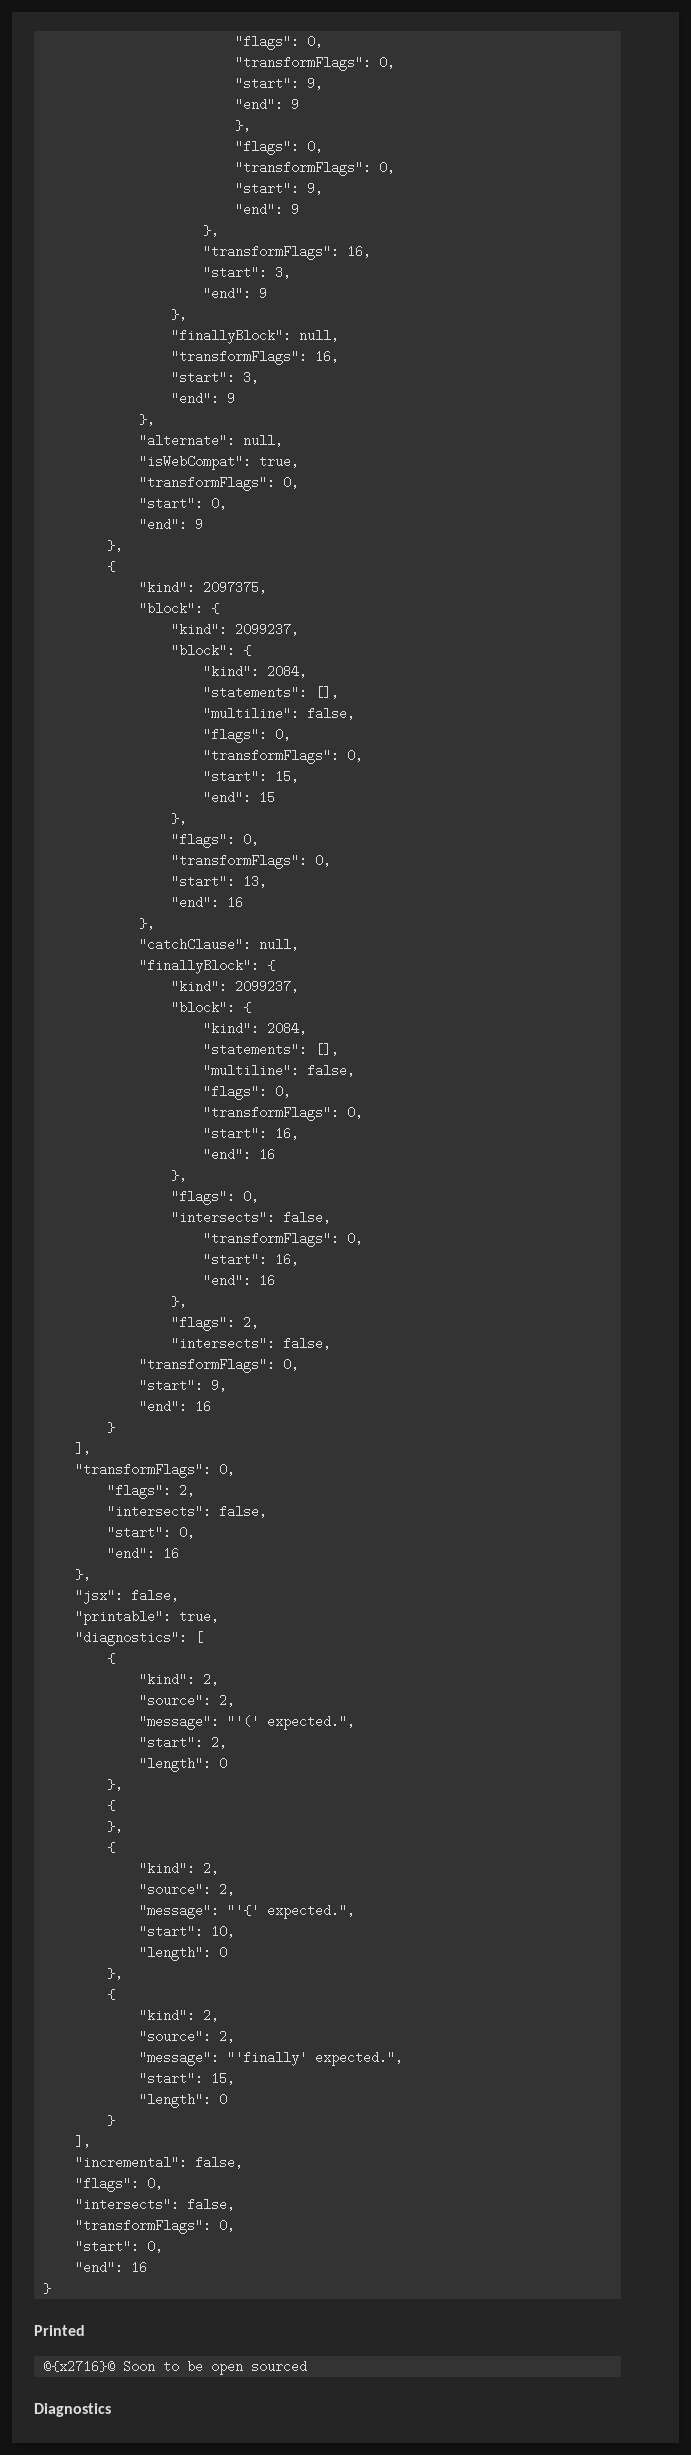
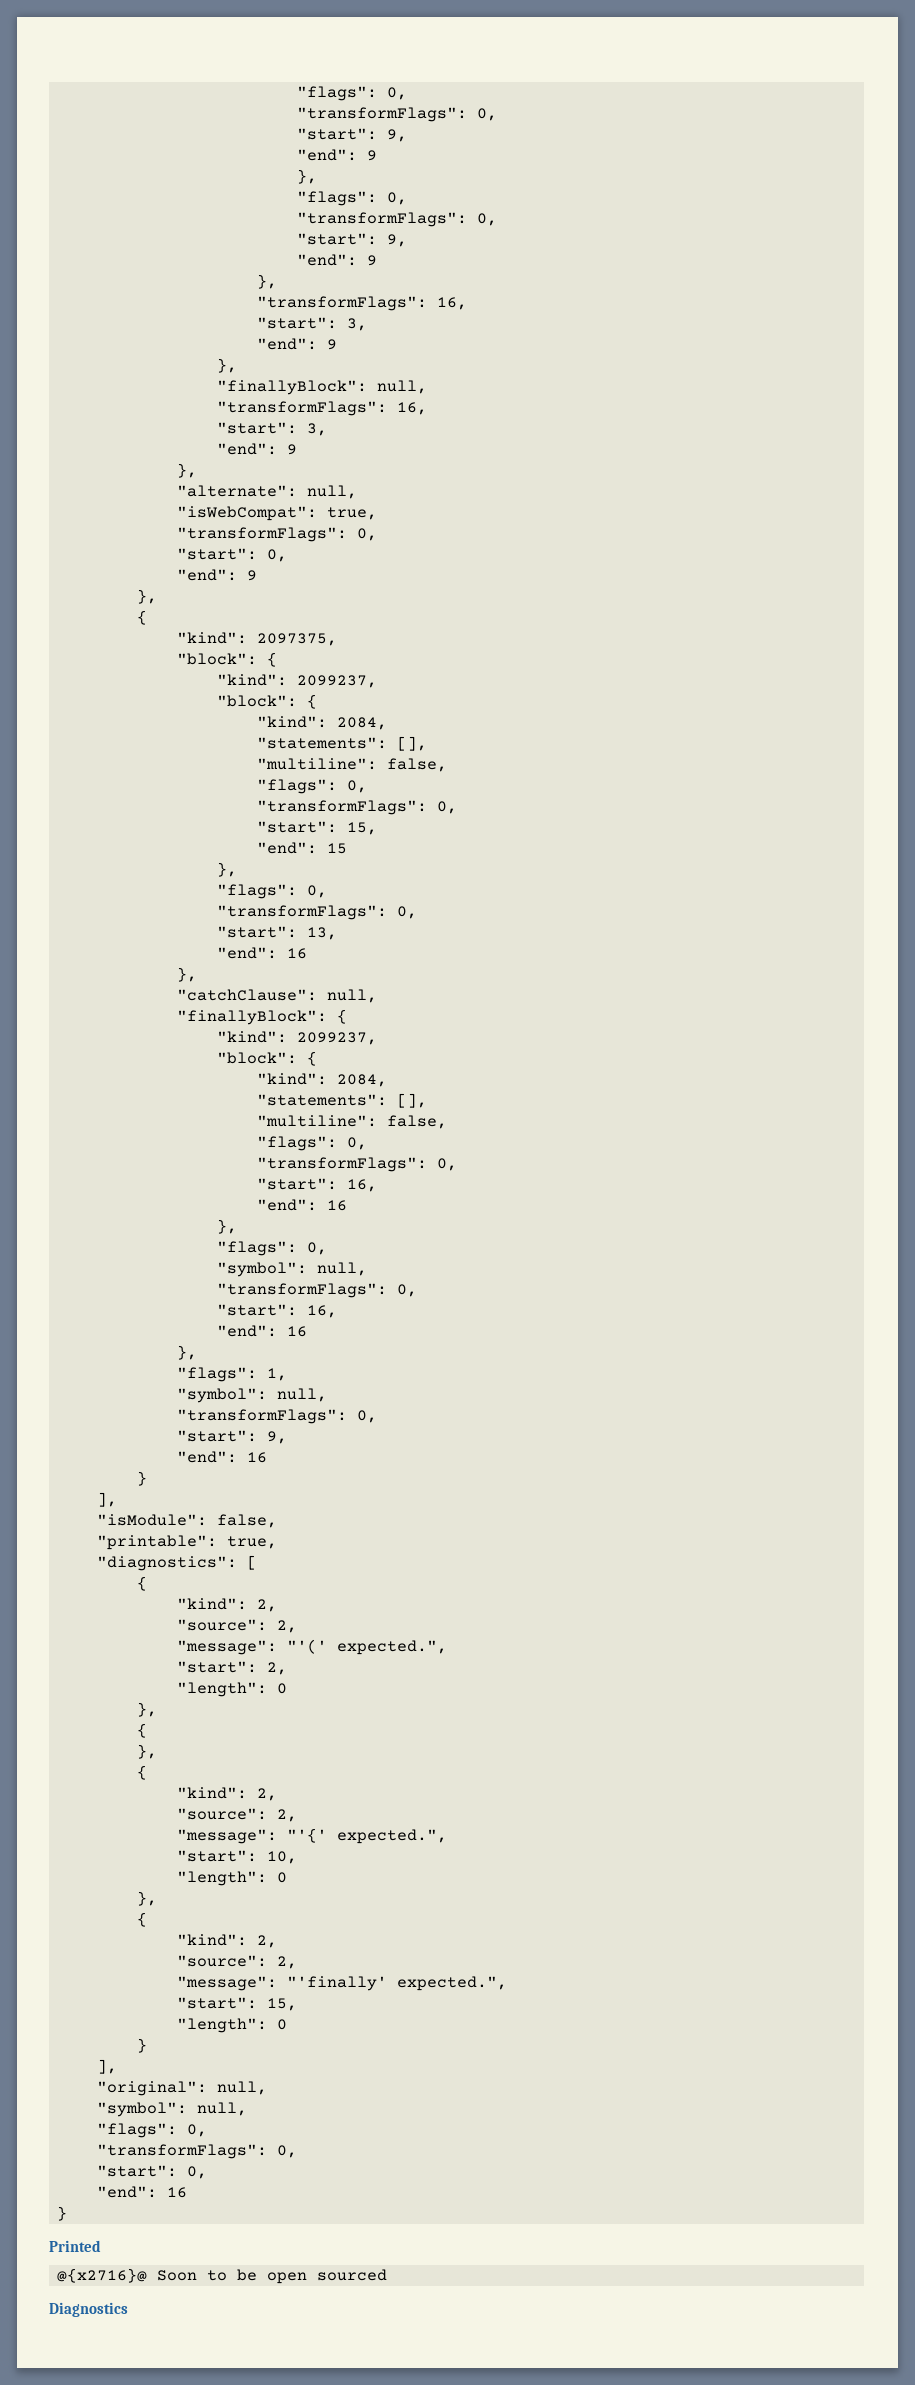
[170,1211,331,1224] [202,1232,363,1247] [202,1253,299,1266] [202,1274,275,1287] [170,1295,187,1308] [170,1316,259,1331] [170,1337,331,1350] "intersects": false, // "transformFlags": 0, // "start": 16, // "end": 16 // }, // "flags": 2, // "intersects": false, -> [217,1262,368,1277] [217,1283,418,1298] [217,1304,338,1318] [217,1325,308,1337] [177,1345,198,1360] [177,1367,288,1382] [177,1388,328,1403] "symbol": null, // "transformFlags": 0, // "start": 16, // "end": 16 // }, // "flags": 1, // "symbol": null,
[74,1463,235,1478] [106,1484,195,1499] [106,1505,267,1518] [106,1526,195,1539] [106,1547,179,1560] [74,1568,91,1581] [74,1589,123,1604] "transformFlags": 0, // "flags": 2, // "intersects": false, // "start": 0, // "end": 16 // }, // "jsx": -> [97,1514,208,1526] "isModule":
[74,2156,243,2169] [74,2177,163,2192] [74,2198,235,2211] "incremental": false, // "flags": 0, // "intersects": false, -> [97,2081,268,2096] [97,2102,248,2117] [97,2123,208,2138] "original": null, // "symbol": null, // "flags": 0,

